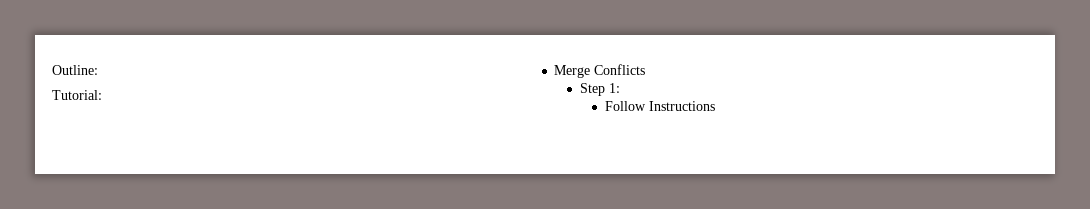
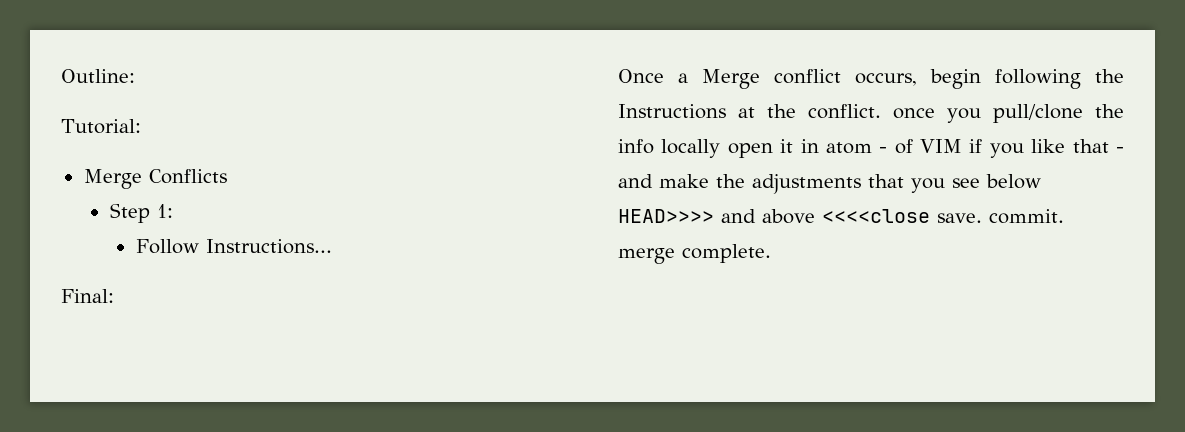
[648,101,715,111] Instructions -> [205,239,332,254] [61,289,114,303] [618,69,1124,89] [618,104,1124,123] [618,139,1124,158] [618,174,1041,194] [618,209,1064,224] [618,244,771,264] Instructions... // Final: // Once a Merge conflict occurs, begin following the Instructions at the conflict. once you pull/clone the info locally open it in atom - of VIM if you like that - and make the adjustments that you see below HEAD>>>> and above <<<<close save. commit. merge complete.

